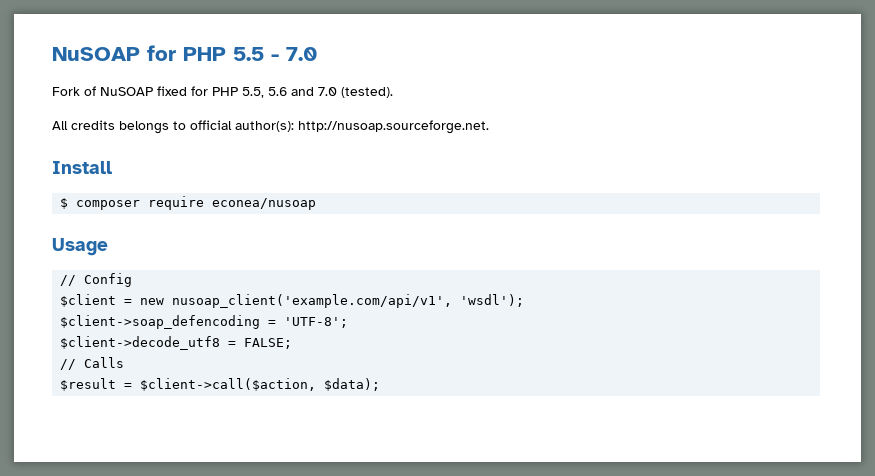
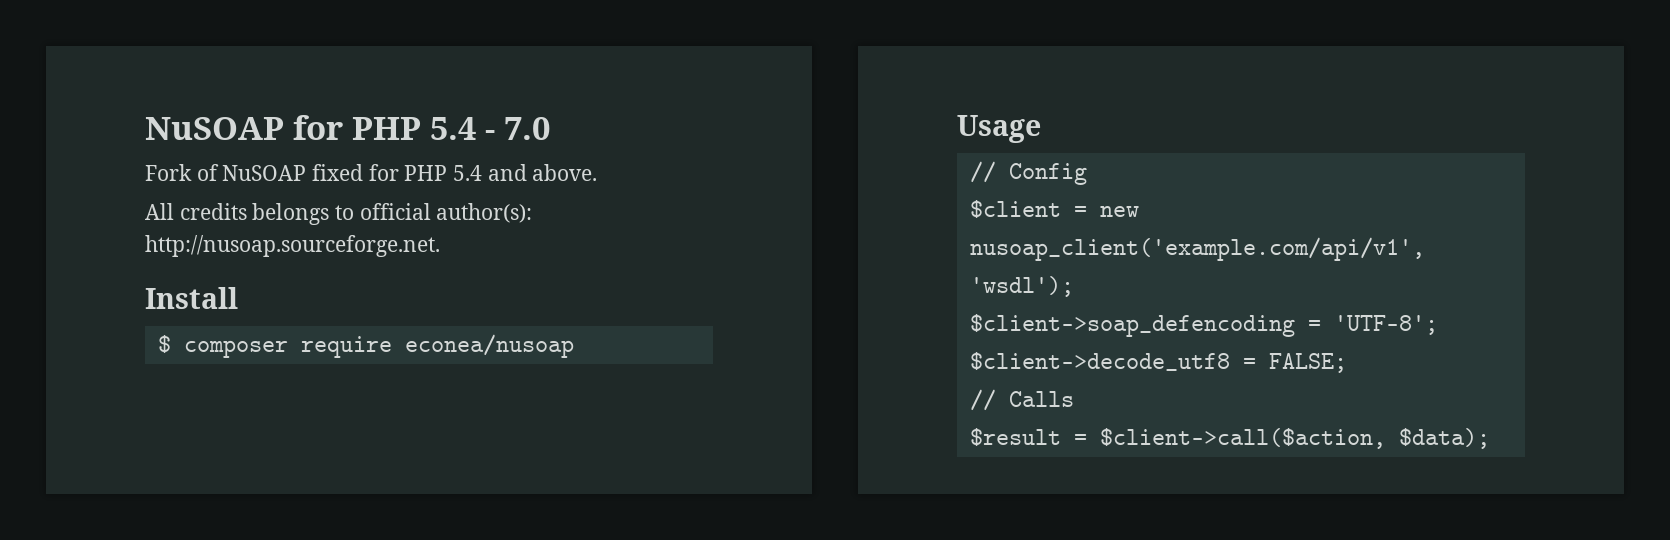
[233,47,264,61] 5.5 -> [430,117,476,140] 5.4
[242,87,393,98] 5.5, 5.6 and 7.0 (tested). -> [453,164,598,181] 5.4 and above.

